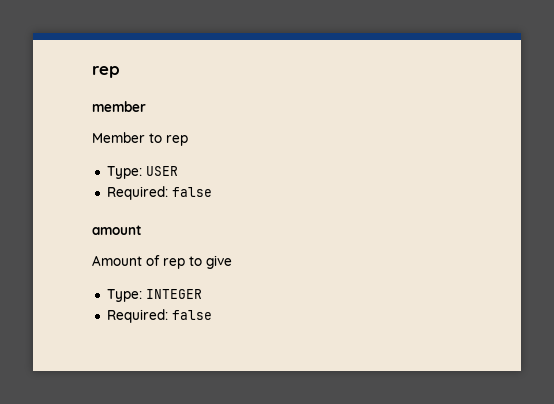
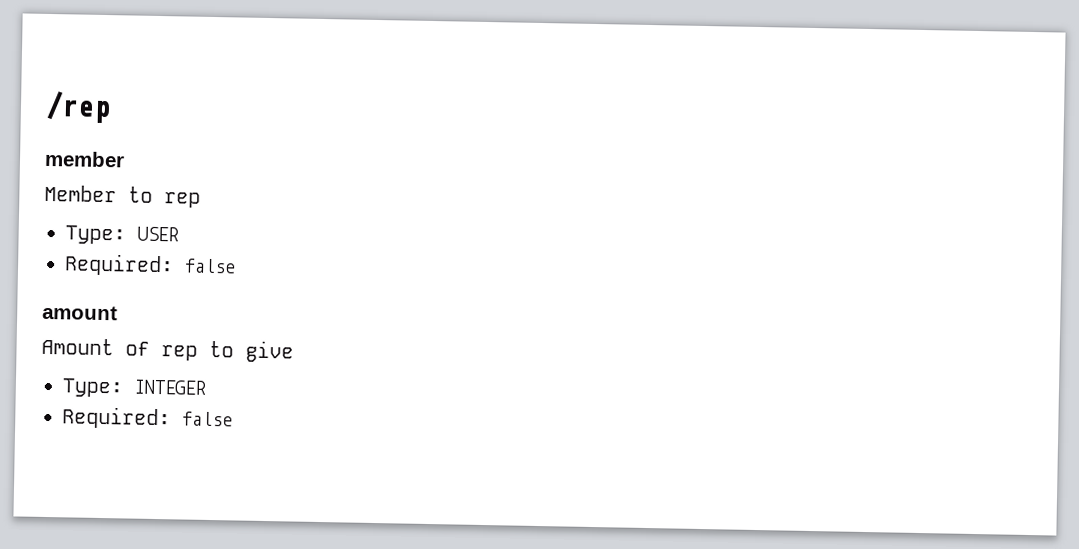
[92,66,120,78] rep -> [45,90,111,124] /rep

